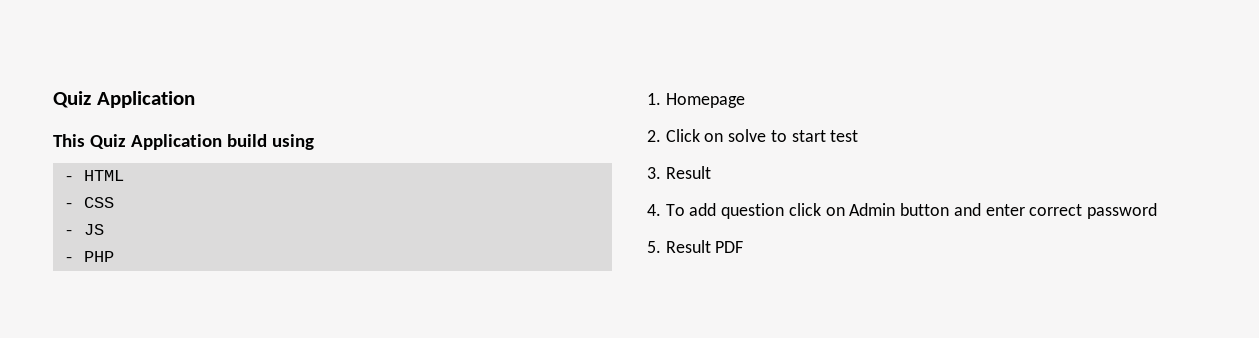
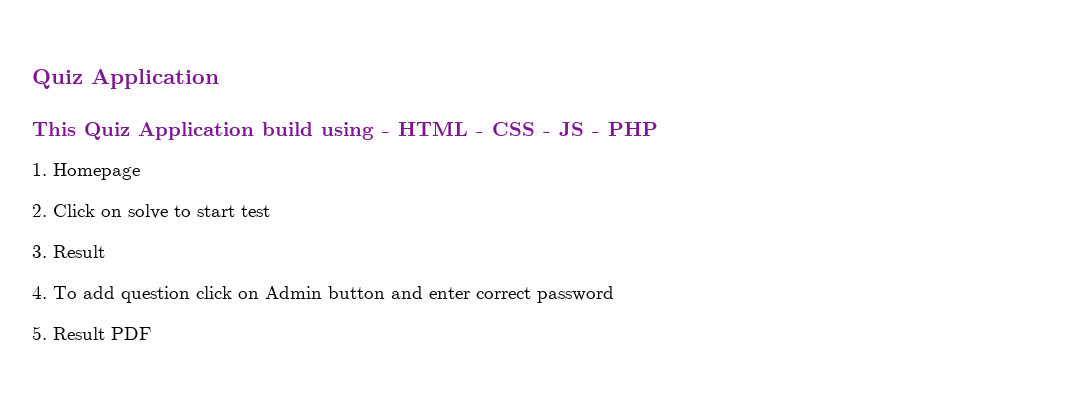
(314, 142) // -> (374, 131) none
(124, 175) // -> (468, 128) none
(114, 202) // -> (535, 129) none
(104, 229) // -> (584, 129) none

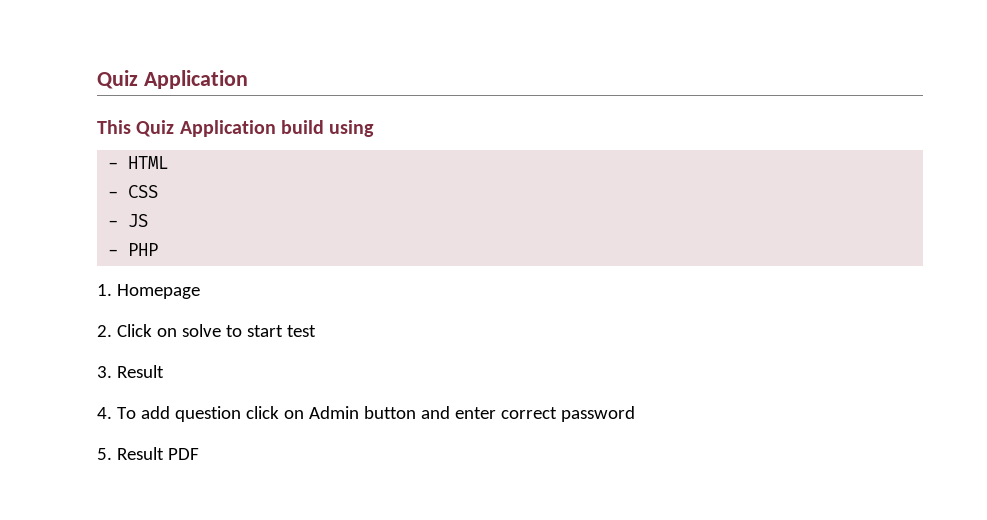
(374, 131) none -> (375, 128) //
(468, 128) none -> (169, 162) //
(535, 129) none -> (159, 191) //
(584, 129) none -> (149, 220) //

